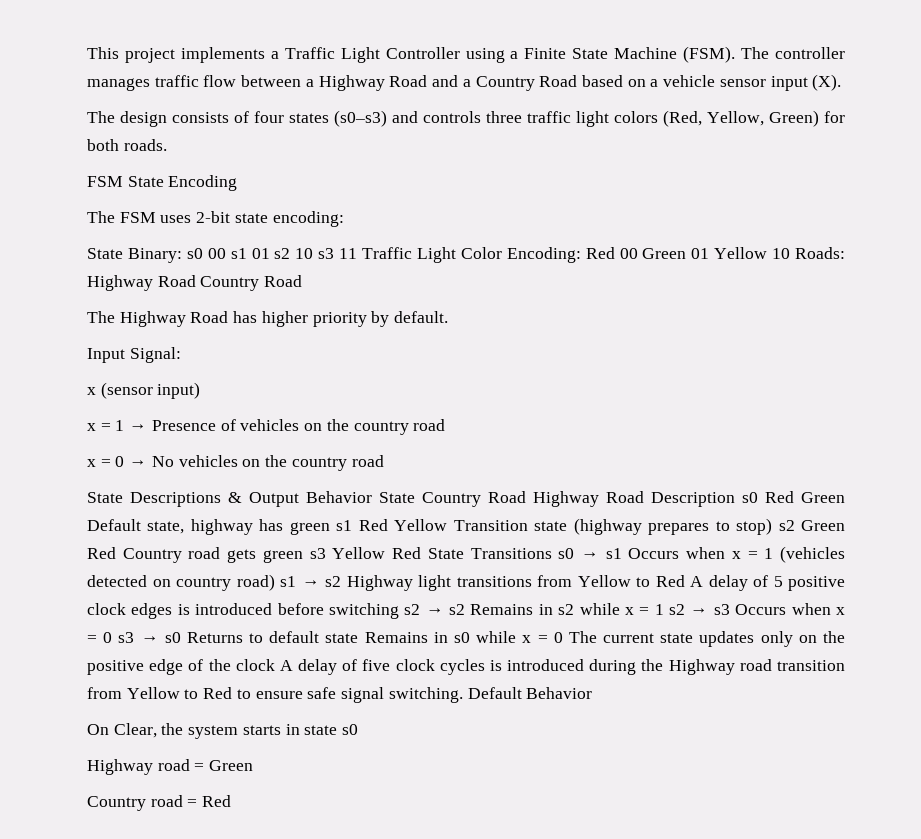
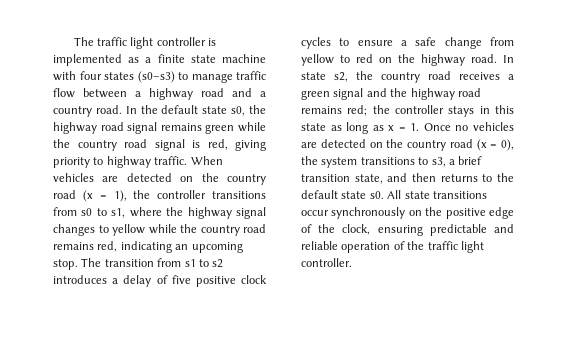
[87,46,846,63] [87,74,842,91] [87,110,845,127] [87,139,167,151] [87,175,238,191] [87,211,344,227] [87,247,845,263] [87,275,303,291] [87,311,449,327] [87,347,181,363] [87,382,201,399] [87,419,446,435] [87,455,384,471] [87,491,845,507] [87,518,845,535] [87,546,845,563] [87,574,845,591] [87,603,846,619] [87,631,793,647] This project implements a Traffic Light Controller using a Finite State Machine (FSM). The controller manages traffic flow between a Highway Road and a Country Road based on a vehicle sensor input (X). // The design consists of four states (s0–s3) and controls three traffic light colors (Red, Yellow, Green) for both roads. // FSM State Encoding // The FSM uses 2-bit state encoding: // State Binary: s0 00 s1 01 s2 10 s3 11 Traffic Light Color Encoding: Red 00 Green 01 Yellow 10 Roads: Highway Road Country Road // The Highway Road has higher priority by default. // Input Signal: // x (sensor input) // x = 1 → Presence of vehicles on the country road // x = 0 → No vehicles on the country road // State Descriptions & Output Behavior State Country Road Highway Road Description s0 Red Green Default state, highway has green s1 Red Yellow Transition state (highway prepares to stop) s2 Green Red Country road gets green s3 Yellow Red State Transitions s0 → s1 Occurs when x = 1 (vehicles detected on country road) s1 → s2 Highway light transitions from Yellow to Red A delay of 5 positive clock edges is introduced before switching s2 → s2 Remains in s2 while x = 1 s2 → s3 Occurs when x = 0 s3 → s0 Returns to default state Remains in s0 while x = 0 The current state updates only -> [73,37,217,49] [53,54,266,66] [53,71,266,83] [53,88,266,100] [53,105,266,117] [53,122,266,134] [53,139,266,151] [53,156,223,168] [53,173,266,185] [53,190,266,202] [53,207,266,219] [53,224,266,236] [53,241,243,253] [53,258,224,270] [53,275,267,287] [301,37,514,49] [301,54,514,66] [301,71,514,83] [301,88,481,100] [301,105,514,117] [301,122,514,134] [301,139,514,151] [301,156,483,168] [301,173,514,184] [301,190,487,199] [301,207,406,219] The traffic light controller is implemented as a finite state machine with four states (s0–s3) to manage traffic flow between a highway road and a country road. In the default state s0, the highway road signal remains green while the country road signal is red, giving priority to highway traffic. When vehicles are detected on the country road (x = 1), the controller transitions from s0 to s1, where the highway signal changes to yellow while the country road remains red, indicating an upcoming stop. The transition from s1 to s2 introduces a delay of five positive clock cycles to ensure a safe change from yellow to red on the highway road. In state s2, the country road receives a green signal and the highway road remains red; the controller stays in this state as long as x = 1. Once no vehicles are detected on the country road (x = 0), the system transitions to s3, a brief transition state, and then returns to the default state s0. All state transitions occur synchronously
[235,659,845,675] [87,687,593,703] [87,723,359,739] [87,759,254,775] [87,795,232,811] clock A delay of five clock cycles is introduced during the Highway road transition from Yellow to Red to ensure safe signal switching. Default Behavior // On Clear, the system starts in state s0 // Highway road = Green // Country road = Red -> [342,224,514,236] [301,241,484,253] [301,258,352,267] clock, ensuring predictable and reliable operation of the traffic light controller.

